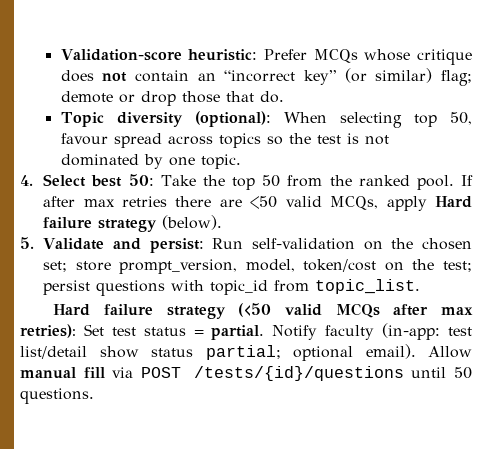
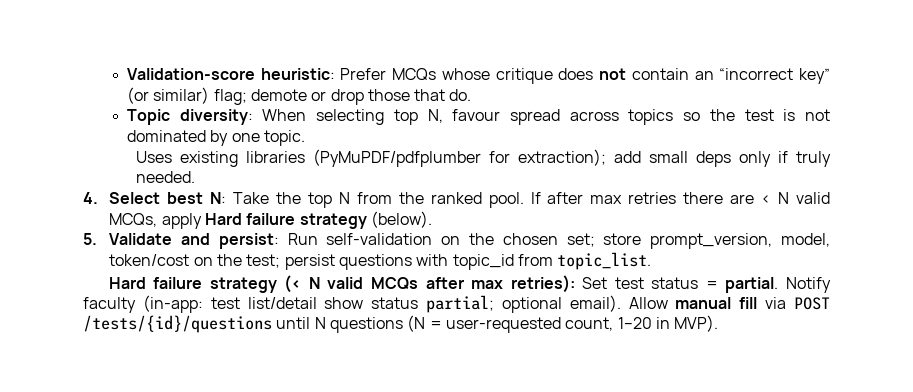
[116,111,271,127] diversity (optional): -> [179,109,253,125] diversity:
[450,112,472,125] 50, -> [427,109,443,123] N,
(241, 161) none -> [135,149,832,167] [135,171,195,183] // Uses existing libraries (PyMuPDF/pdfplumber for extraction); add small deps only if truly needed.
[128,174,154,186] 50: -> [210,192,227,204] N:
[262,175,281,187] 50 -> [338,192,350,204] N
[250,196,278,209] <50 -> [761,192,790,204] < N
[238,303,272,317] (<50 -> [284,275,320,293] (< N
[454,367,472,379] [20,388,94,404] 50 questions. -> [314,315,719,333] N questions (N = user-requested count, 1–20 in MVP).

